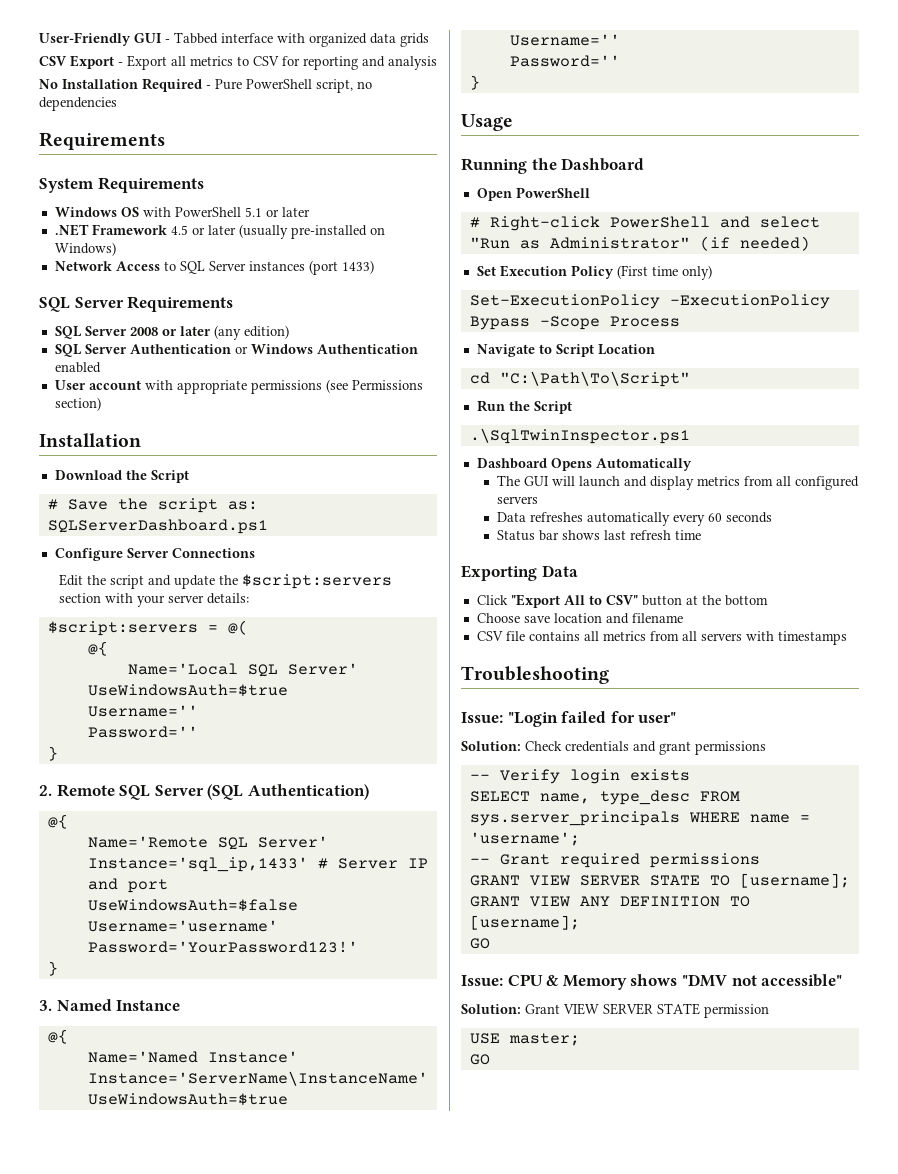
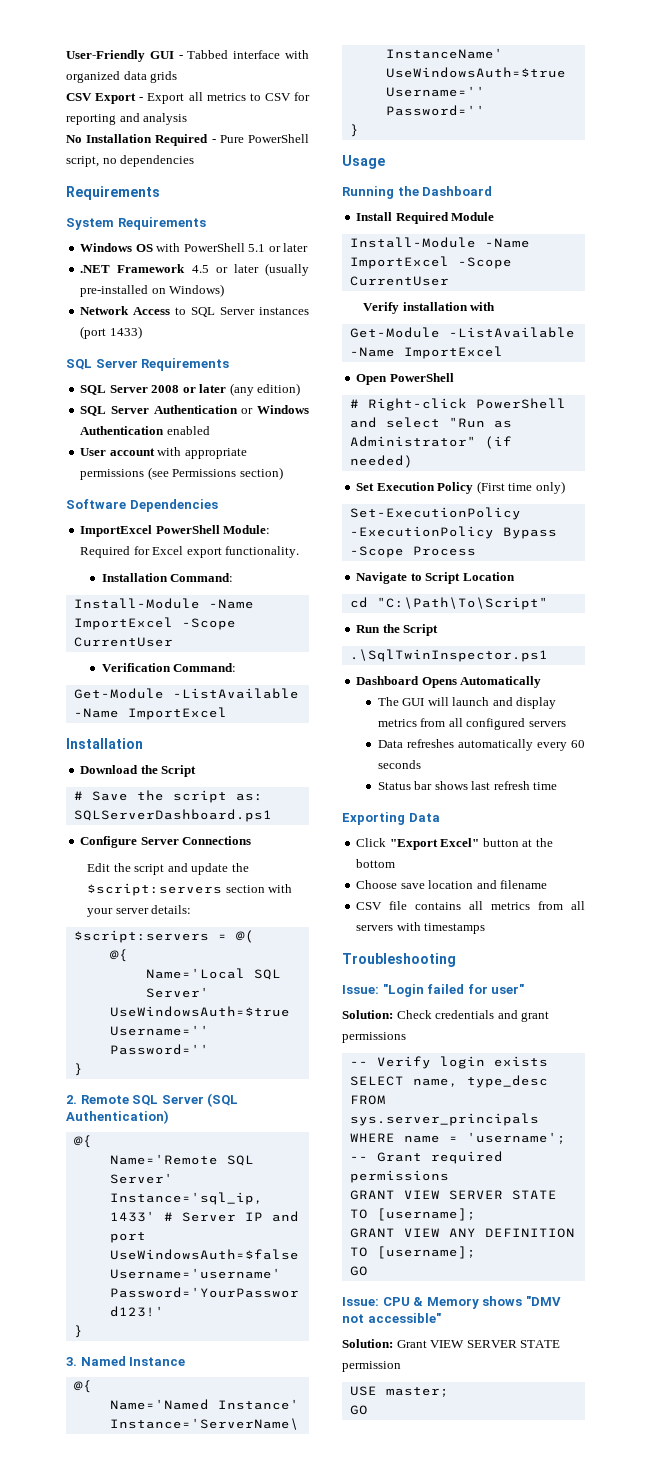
(101, 404) none -> [66,499,218,512] [80,525,271,537] [80,546,300,558] [101,573,234,582] [73,598,254,609] [73,617,236,630] [73,637,173,647] [101,663,237,672] [73,688,299,699] [73,707,227,720] // Software Dependencies // ImportExcel PowerShell Module: Required for Excel export functionality. // Installation Command: // Install-Module -Name ImportExcel -Scope CurrentUser // Verification Command: // Get-Module -ListAvailable -Name ImportExcel
(645, 164) none -> [356,212,495,224] [349,237,530,248] [349,256,512,269] [349,276,449,286] [363,302,496,314] [349,327,575,338] [349,346,503,359] // Install Required Module // Install-Module -Name ImportExcel -Scope CurrentUser // Verify installation with // Get-Module -ListAvailable -Name ImportExcel
[563,595,638,605] All to CSV" -> [440,838,480,847] Excel"

